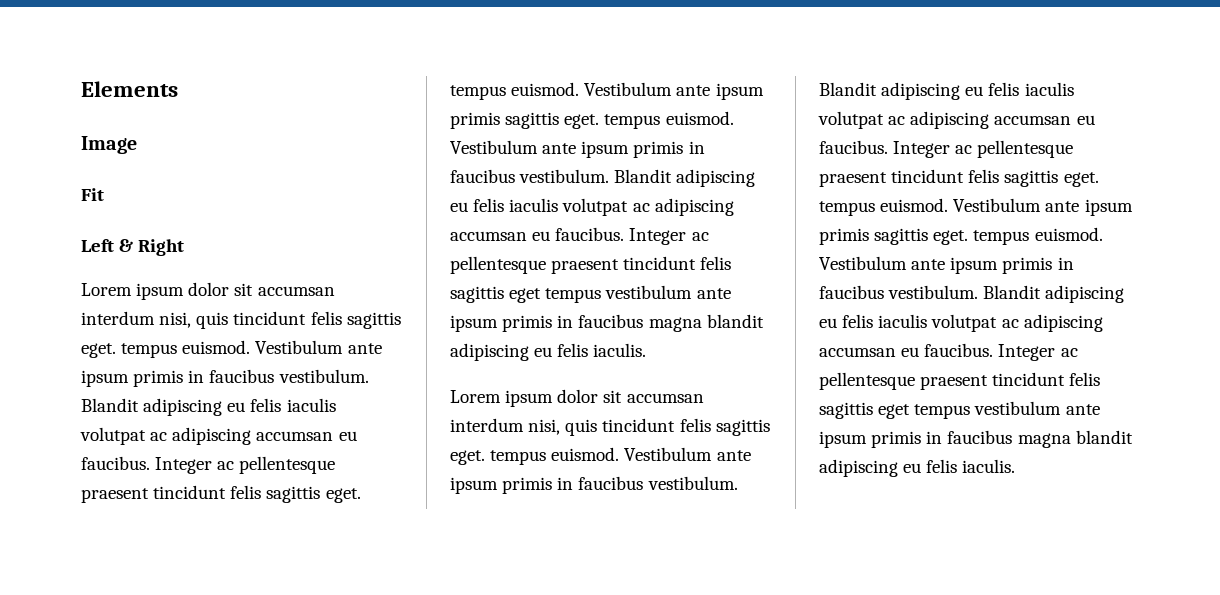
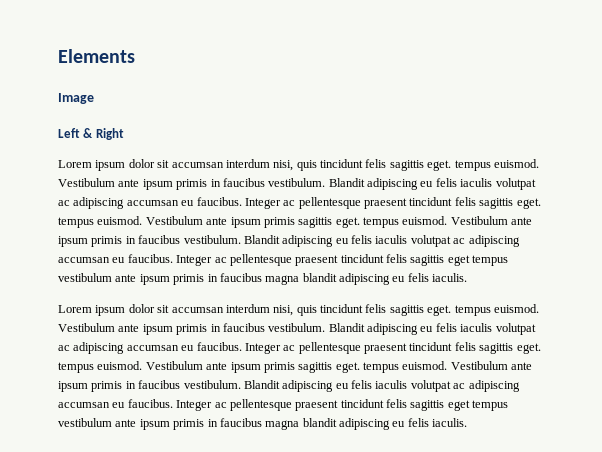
[81,188,104,201] // Fit -> (94, 98) none

